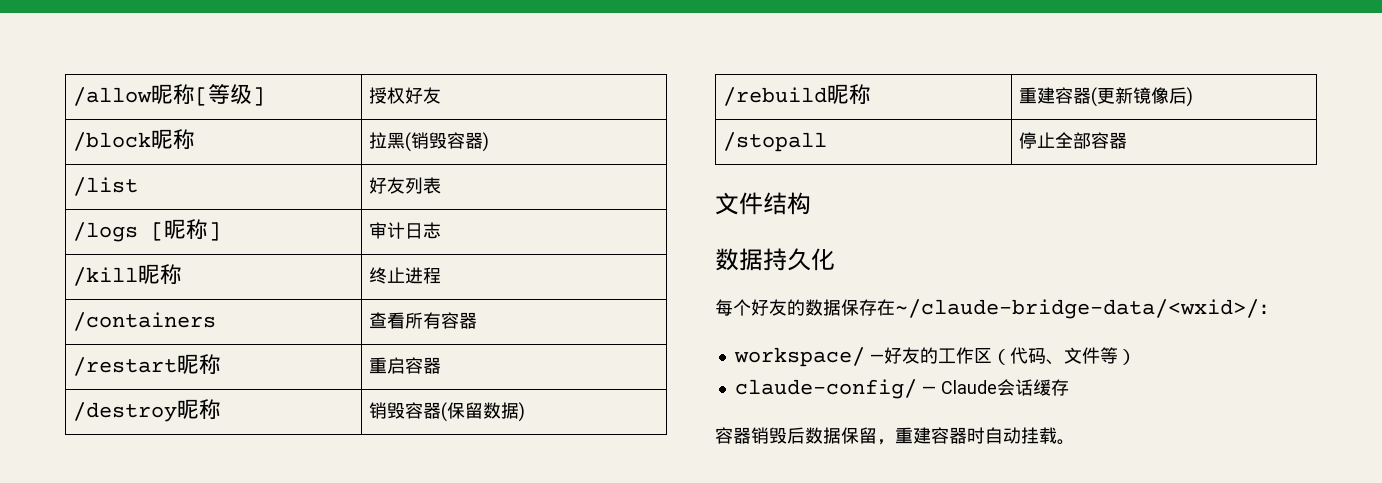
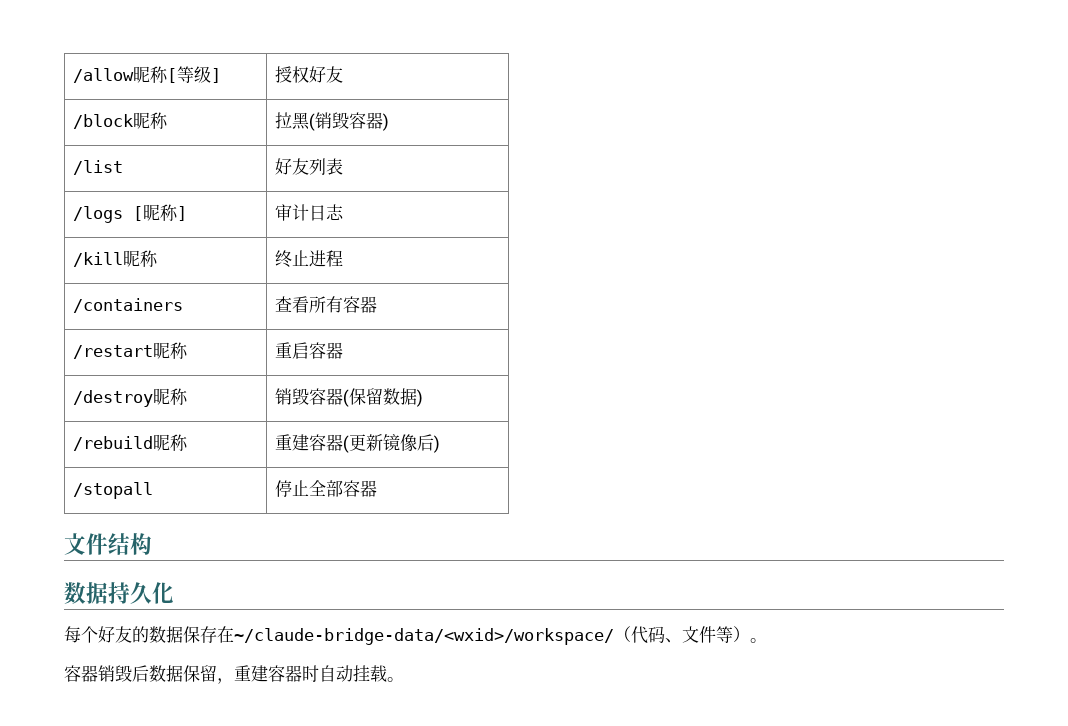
[895,299,1277,319] [733,347,992,367] ~/claude-bridge-data/<wxid>/： // workspace/ —好友的工作区 -> [234,628,614,645] ~/claude-bridge-data/<wxid>/workspace/
[734,379,1069,399] // claude-config/ — Claude会话缓存 -> [750,638,767,643] 。

